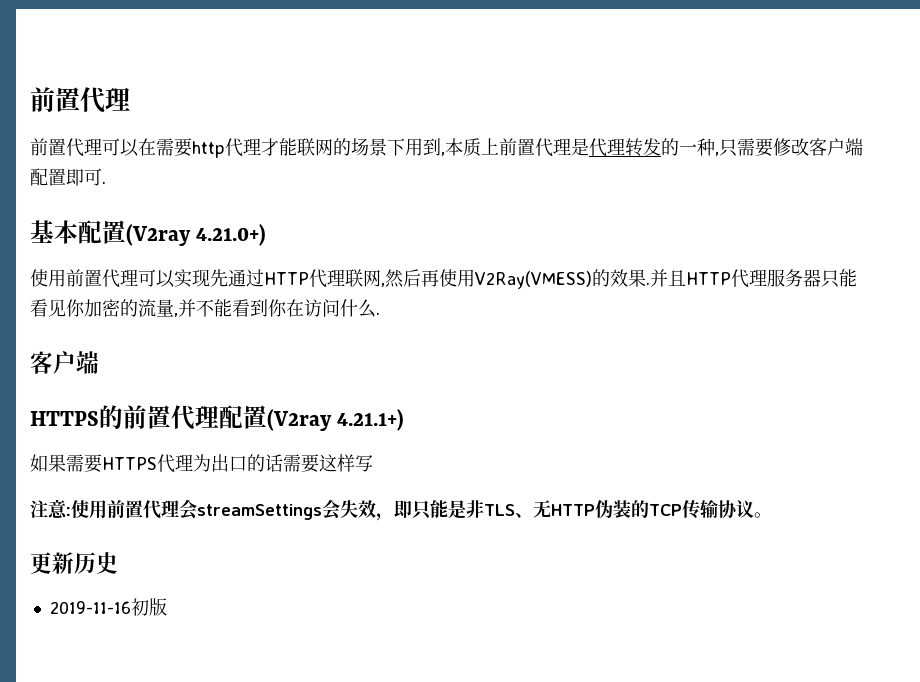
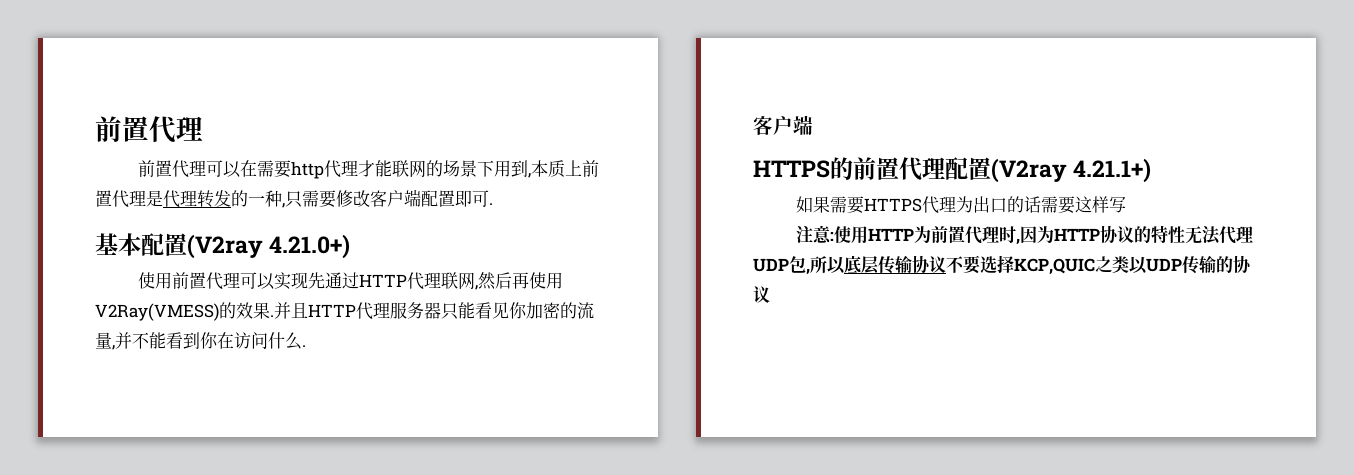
[107,499,772,521] [30,552,118,574] [49,598,167,616] 前置代理会streamSettings会失效，即只能是非TLS、无HTTP伪装的TCP传输协议。 // 更新历史 // 2019-11-16初版 -> [867,225,1253,245] [753,255,1252,275] [753,286,770,303] HTTP为前置代理时,因为HTTP协议的特性无法代理UDP包,所以底层传输协议不要选择KCP,QUIC之类以UDP传输的协议

